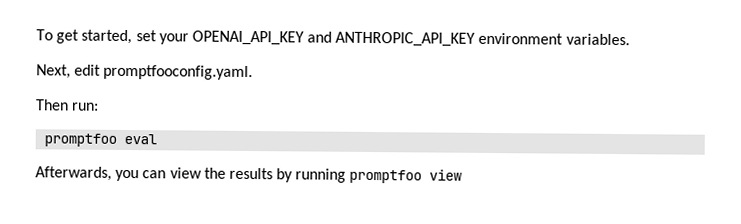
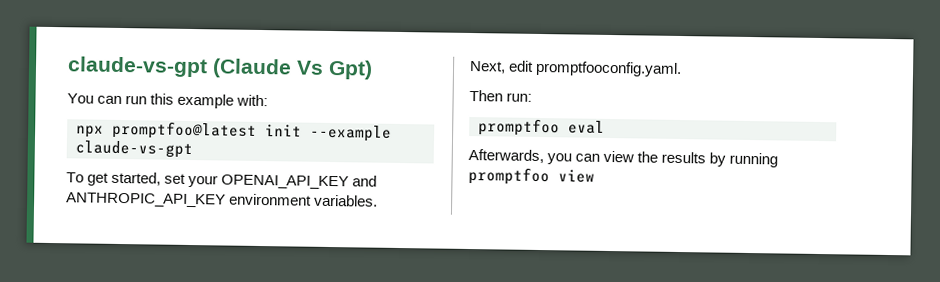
(36, 35) none -> [67,56,373,80] [67,93,269,109] [76,120,392,142] [75,140,193,159] claude-vs-gpt (Claude Vs Gpt) // You can run this example with: // npx promptfoo@latest init --example claude-vs-gpt //

